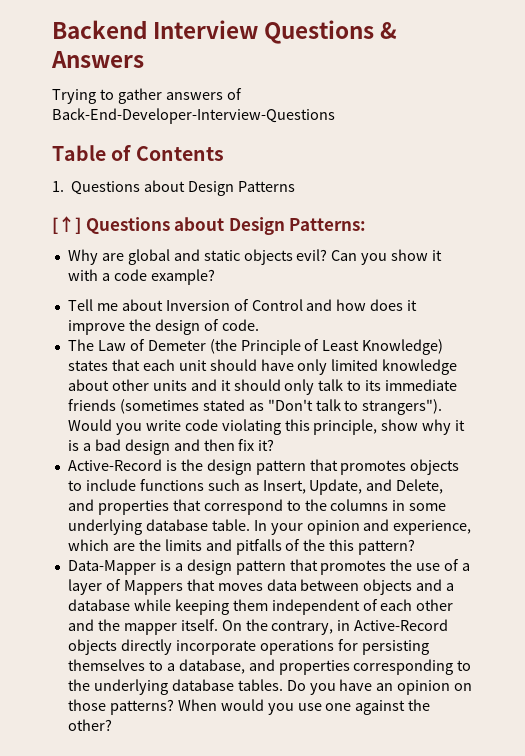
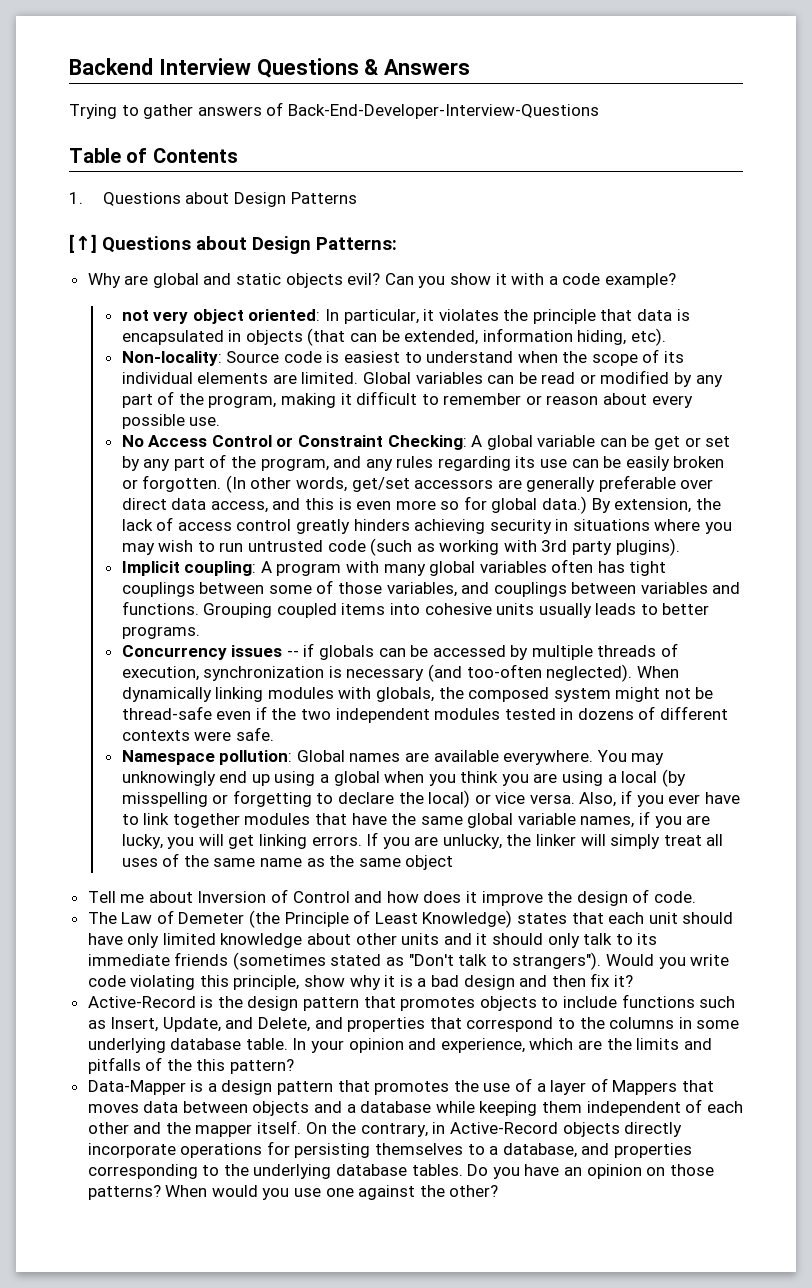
(215, 277) none -> [121,309,690,324] [121,328,666,346] [121,349,685,366] [121,370,723,387] [121,391,693,408] [121,414,221,429] [121,435,731,450] [121,454,725,471] [121,475,714,493] [121,496,721,514] [121,517,733,534] [121,538,680,556] [121,559,667,576] [121,580,741,597] [121,601,710,618] [121,626,200,639] [121,643,679,660] [121,664,679,682] [121,687,714,702] [121,706,729,723] [121,727,274,741] [121,750,665,765] [121,769,686,787] [121,790,740,808] [121,811,711,828] [121,832,724,849] [121,853,454,870] // not very object oriented: In particular, it violates the principle that data is encapsulated in objects (that can be extended, information hiding, etc). // Non-locality: Source code is easiest to understand when the scope of its individual elements are limited. Global variables can be read or modified by any part of the program, making it difficult to remember or reason about every possible use. // No Access Control or Constraint Checking: A global variable can be get or set by any part of the program, and any rules regarding its use can be easily broken or forgotten. (In other words, get/set accessors are generally preferable over direct data access, and this is even more so for global data.) By extension, the lack of access control greatly hinders achieving security in situations where you may wish to run untrusted code (such as working with 3rd party plugins). // Implicit coupling: A program with many global variables often has tight couplings between some of those variables, and couplings between variables and functions. Grouping coupled items into cohesive units usually leads to better programs. // Concurrency issues -- if globals can be accessed by multiple threads of execution, synchronization is necessary (and too-often neglected). When dynamically linking modules with globals, the composed system might not be thread-safe even if the two independent modules tested in dozens of different contexts were safe. // Namespace pollution: Global names are available everywhere. You may unknowingly end up using a global when you think you are using a local (by misspelling or forgetting to declare the local) or vice versa. Also, if you ever have to link together modules that have the same global variable names, if you are lucky, you will get linking errors. If you are unlucky, the linker will simply treat all uses of the same name as the same object

